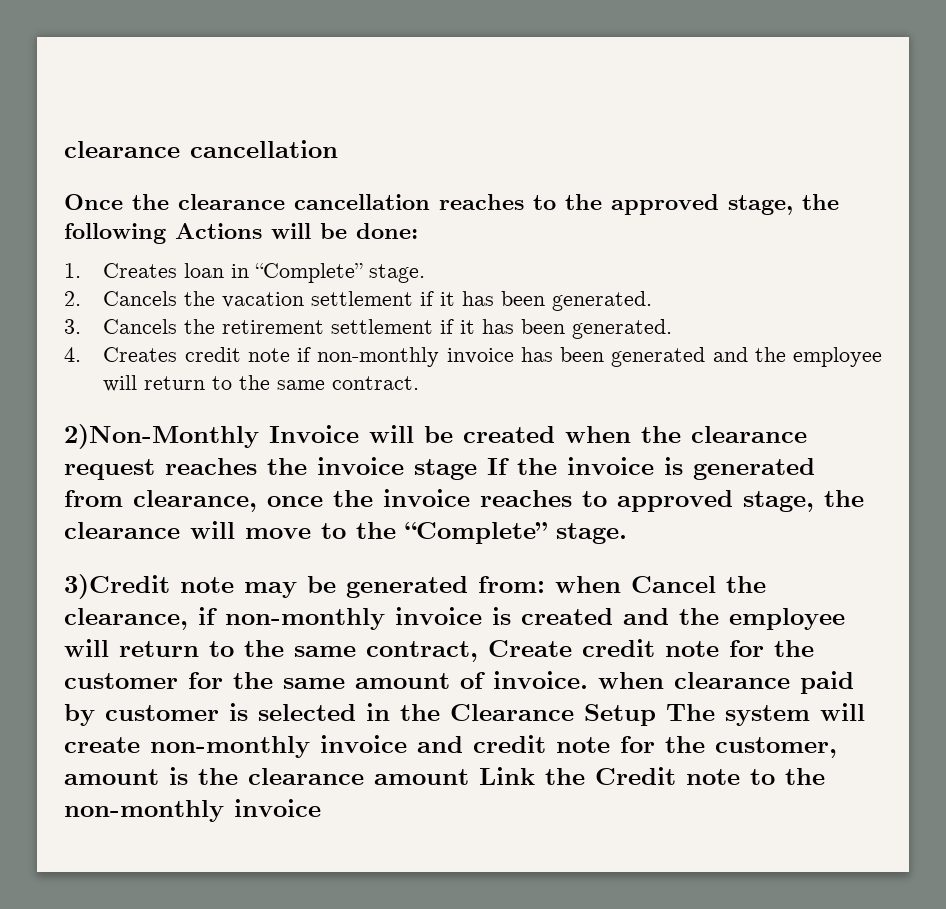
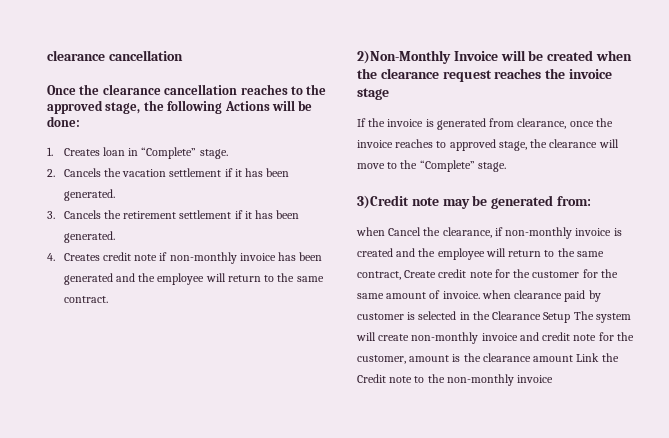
(477, 469) none -> (389, 94) //
(545, 584) none -> (591, 201) //

